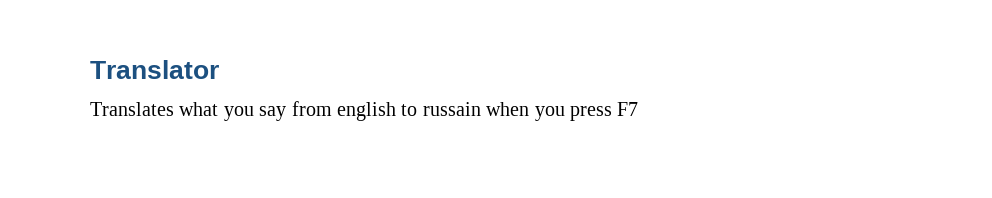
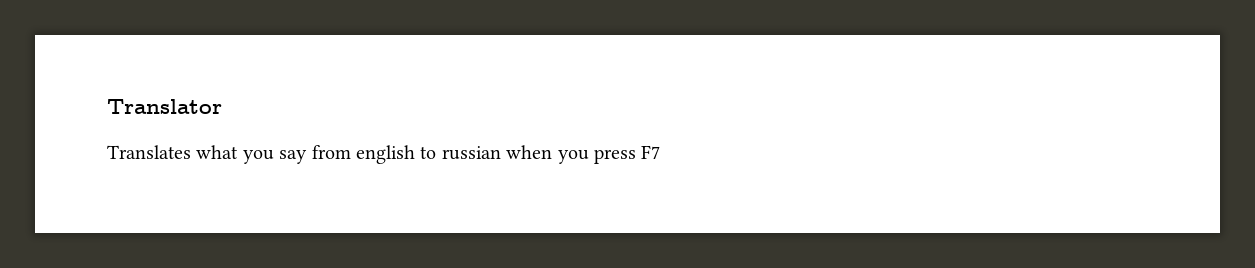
[422,102,481,116] russain -> [441,146,501,160] russian

